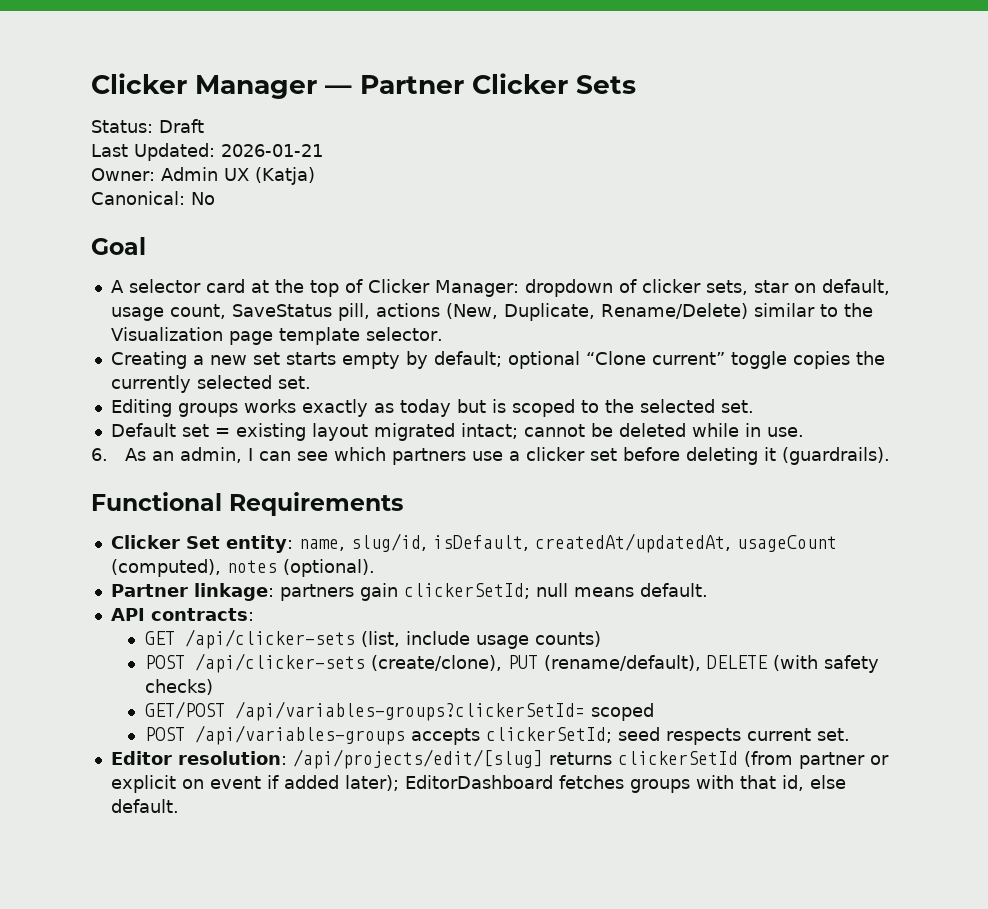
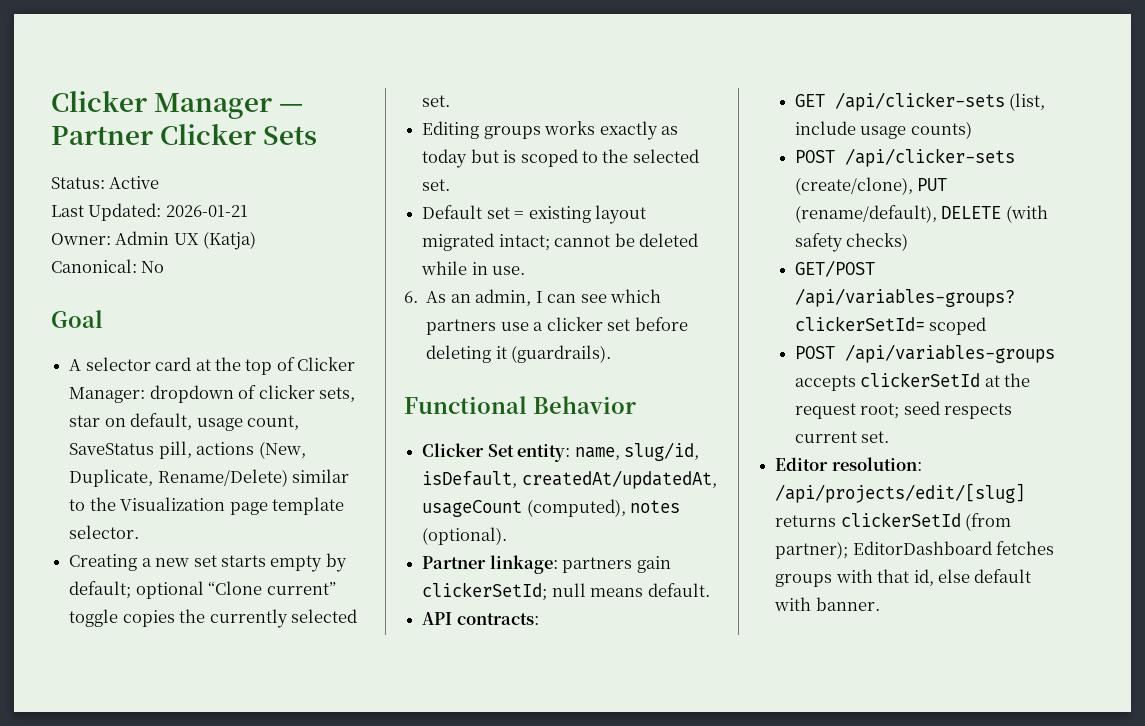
[159,119,204,133] Draft -> [109,176,160,189] Active
[229,492,403,516] Requirements -> [533,396,636,414] Behavior
[485,727,612,743] clickerSetId; -> [860,372,1031,387] [794,403,900,419] clickerSetId at the request root;
[798,752,889,769] [110,775,399,793] partner or explicit on event if added later); -> [775,541,849,559] partner);
[110,799,179,813] default. -> [974,569,1032,583] [774,597,880,611] default with banner.

